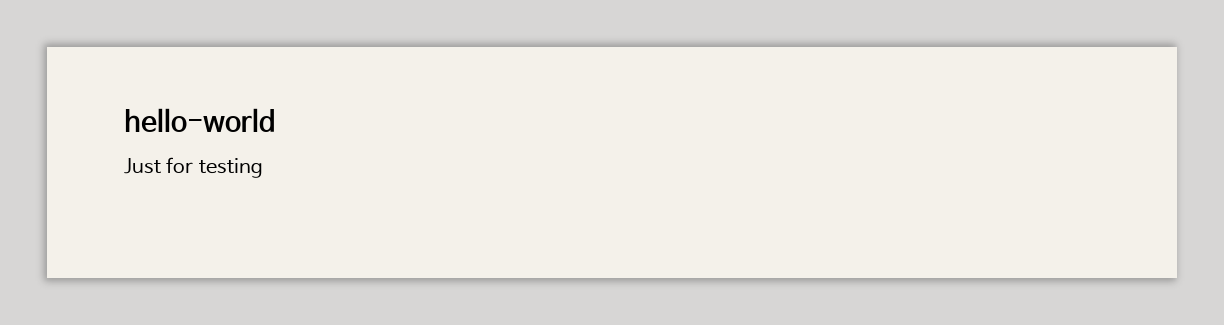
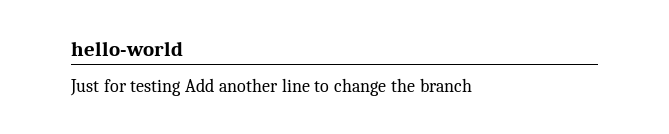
(263, 168) none -> [185,78,472,96] Add another line to change the branch

